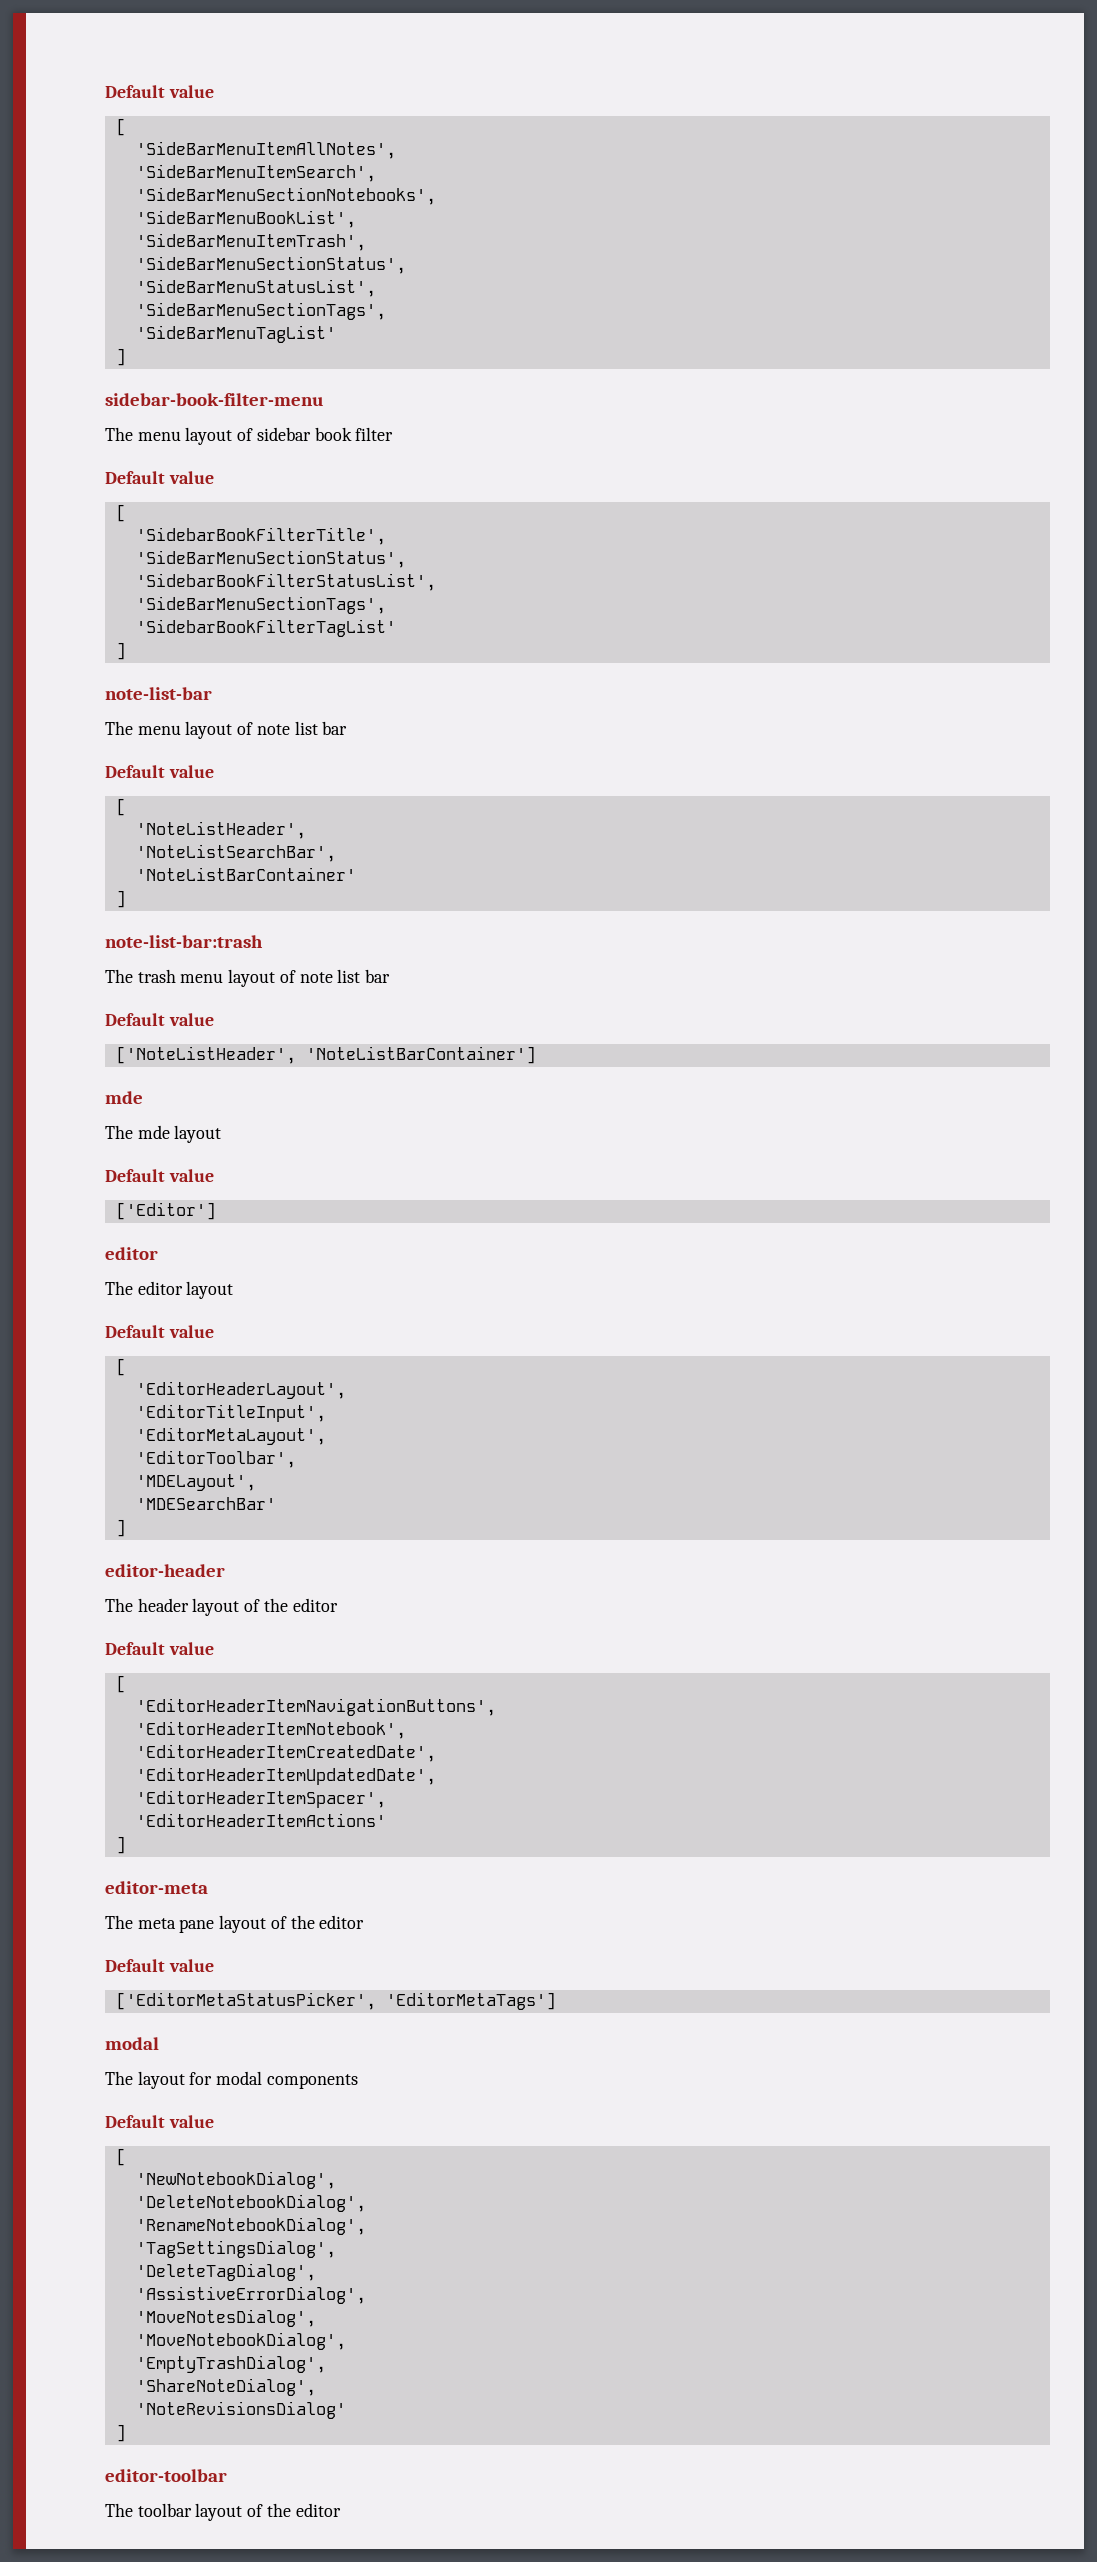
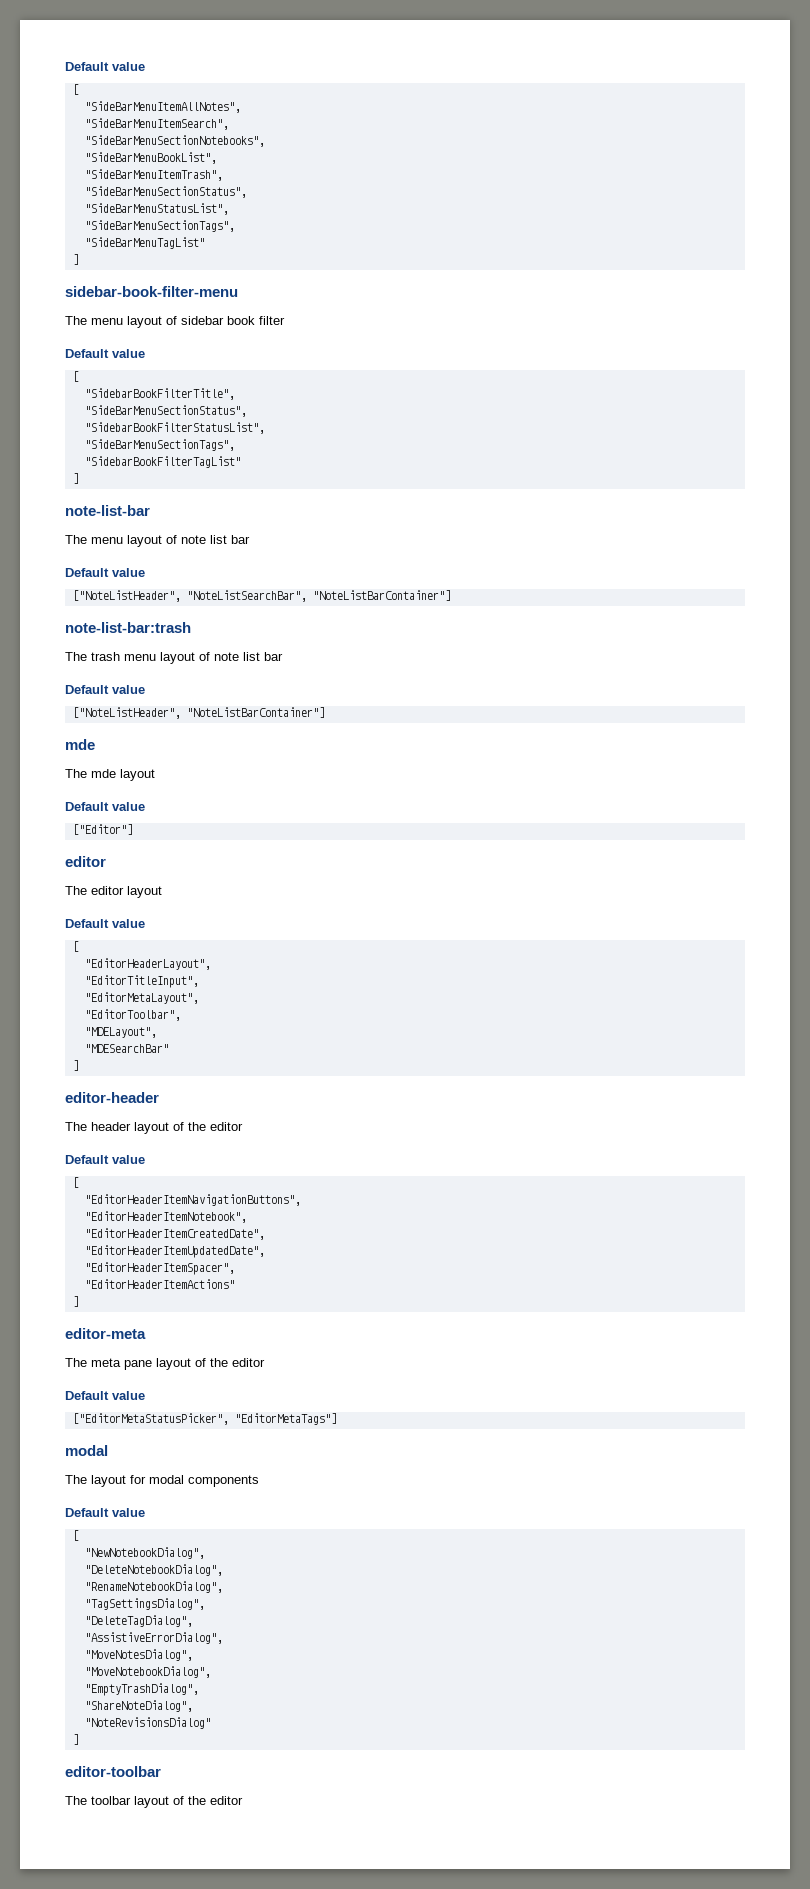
[105,85,214,98] [115,118,126,136] [135,141,396,159] [135,164,376,182] [135,187,436,205] [135,210,356,228] [135,233,366,251] [135,256,406,274] [135,279,376,297] [135,302,386,320] [135,325,336,343] Default value // [ // 'SideBarMenuItemAllNotes', // 'SideBarMenuItemSearch', // 'SideBarMenuSectionNotebooks', // 'SideBarMenuBookList', // 'SideBarMenuItemTrash', // 'SideBarMenuSectionStatus', // 'SideBarMenuStatusList', // 'SideBarMenuSectionTags', // 'SideBarMenuTagList' -> [65,62,145,71] [72,84,79,95] [84,101,241,113] [84,118,229,130] [84,135,265,147] [84,152,217,164] [84,169,223,181] [84,186,247,198] [84,203,229,215] [84,220,235,232] [84,237,205,249] Default value // [ // "SideBarMenuItemAllNotes", // "SideBarMenuItemSearch", // "SideBarMenuSectionNotebooks", // "SideBarMenuBookList", // "SideBarMenuItemTrash", // "SideBarMenuSectionStatus", // "SideBarMenuStatusList", // "SideBarMenuSectionTags", // "SideBarMenuTagList"
[135,527,386,545] [135,550,406,568] [135,573,436,591] [135,596,386,614] [135,619,396,637] 'SidebarBookFilterTitle', // 'SideBarMenuSectionStatus', // 'SidebarBookFilterStatusList', // 'SideBarMenuSectionTags', // 'SidebarBookFilterTagList' -> [84,388,235,400] [84,405,247,417] [84,422,265,434] [84,439,235,451] [84,456,241,468] "SidebarBookFilterTitle", // "SideBarMenuSectionStatus", // "SidebarBookFilterStatusList", // "SideBarMenuSectionTags", // "SidebarBookFilterTagList"
[115,798,126,816] [135,821,306,839] [135,844,336,862] [135,867,356,881] [115,890,126,908] [ // 'NoteListHeader', // 'NoteListSearchBar', // 'NoteListBarContainer' // ] -> [72,590,451,602] ["NoteListHeader", "NoteListSearchBar", "NoteListBarContainer"]
[115,1046,536,1064] ['NoteListHeader', 'NoteListBarContainer'] -> [72,707,325,719] ["NoteListHeader", "NoteListBarContainer"]
[115,1202,216,1220] ['Editor'] -> [72,824,133,835] ["Editor"]
[135,1381,346,1399] [135,1404,326,1422] [135,1427,326,1445] [135,1450,296,1468] [135,1474,256,1491] [135,1497,276,1510] 'EditorHeaderLayout', // 'EditorTitleInput', // 'EditorMetaLayout', // 'EditorToolbar', // 'MDELayout', // 'MDESearchBar' -> [84,958,211,970] [84,975,199,988] [84,992,199,1004] [84,1009,181,1021] [84,1027,157,1038] [84,1044,169,1053] "EditorHeaderLayout", // "EditorTitleInput", // "EditorMetaLayout", // "EditorToolbar", // "MDELayout", // "MDESearchBar"
[135,1698,496,1716] [135,1721,406,1739] [135,1744,436,1762] [135,1767,436,1785] [135,1790,386,1808] [135,1813,386,1827] 'EditorHeaderItemNavigationButtons', // 'EditorHeaderItemNotebook', // 'EditorHeaderItemCreatedDate', // 'EditorHeaderItemUpdatedDate', // 'EditorHeaderItemSpacer', // 'EditorHeaderItemActions' -> [84,1194,301,1206] [84,1211,247,1223] [84,1228,265,1240] [84,1245,265,1258] [84,1262,235,1275] [84,1279,235,1289] "EditorHeaderItemNavigationButtons", // "EditorHeaderItemNotebook", // "EditorHeaderItemCreatedDate", // "EditorHeaderItemUpdatedDate", // "EditorHeaderItemSpacer", // "EditorHeaderItemActions"
[115,1992,556,2010] ['EditorMetaStatusPicker', 'EditorMetaTags'] -> [72,1413,337,1425] ["EditorMetaStatusPicker", "EditorMetaTags"]
[135,2171,336,2189] [135,2194,366,2212] [135,2217,366,2235] [135,2240,336,2258] [135,2263,316,2281] [135,2286,366,2304] [135,2309,316,2327] [135,2332,346,2350] [135,2355,326,2373] [135,2378,316,2396] [135,2401,346,2419] 'NewNotebookDialog', // 'DeleteNotebookDialog', // 'RenameNotebookDialog', // 'TagSettingsDialog', // 'DeleteTagDialog', // 'AssistiveErrorDialog', // 'MoveNotesDialog', // 'MoveNotebookDialog', // 'EmptyTrashDialog', // 'ShareNoteDialog', // 'NoteRevisionsDialog' -> [84,1547,205,1559] [84,1564,223,1576] [84,1581,223,1593] [84,1598,205,1610] [84,1615,193,1627] [84,1632,223,1644] [84,1649,193,1661] [84,1666,211,1678] [84,1683,199,1696] [84,1700,193,1712] [84,1717,211,1729] "NewNotebookDialog", // "DeleteNotebookDialog", // "RenameNotebookDialog", // "TagSettingsDialog", // "DeleteTagDialog", // "AssistiveErrorDialog", // "MoveNotesDialog", // "MoveNotebookDialog", // "EmptyTrashDialog", // "ShareNoteDialog", // "NoteRevisionsDialog"

